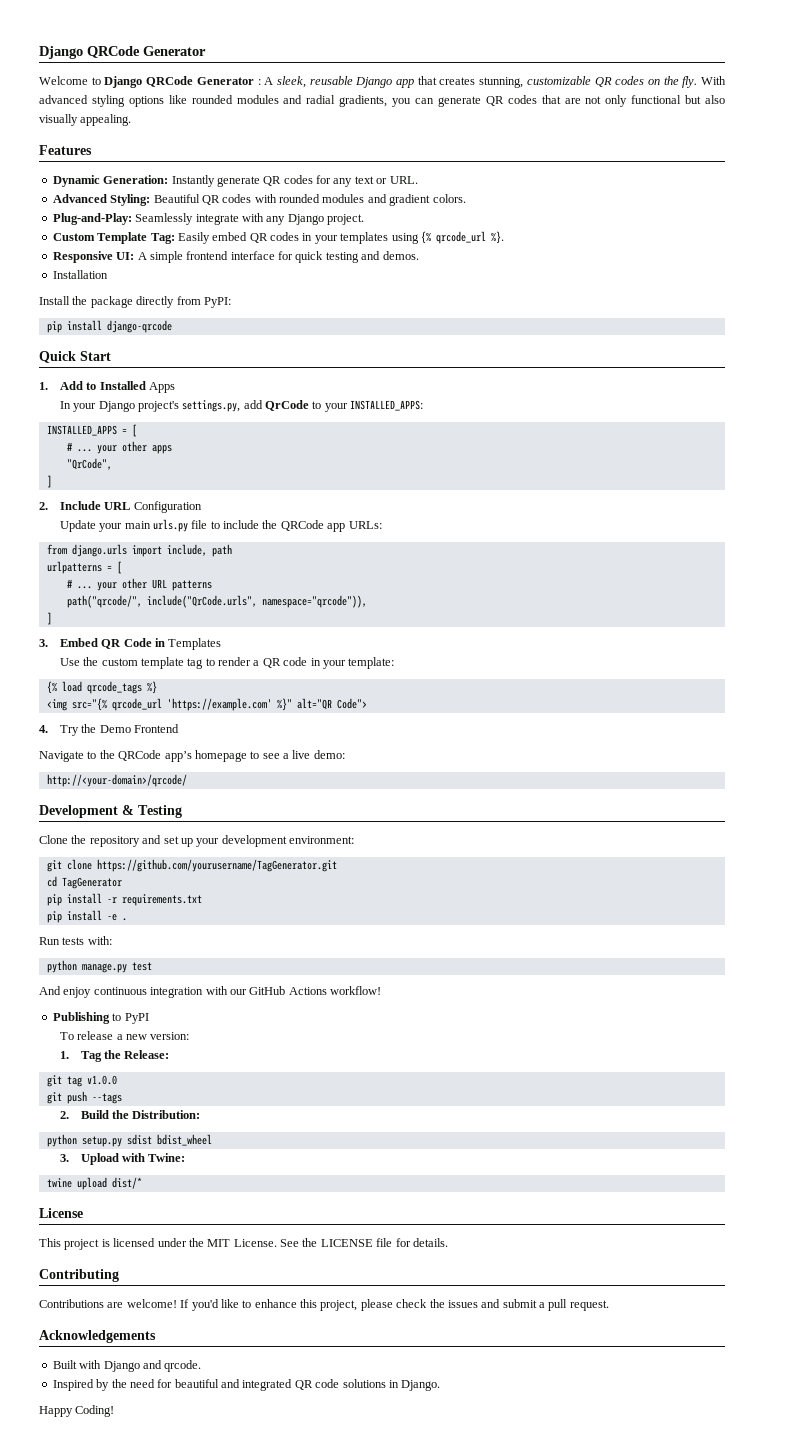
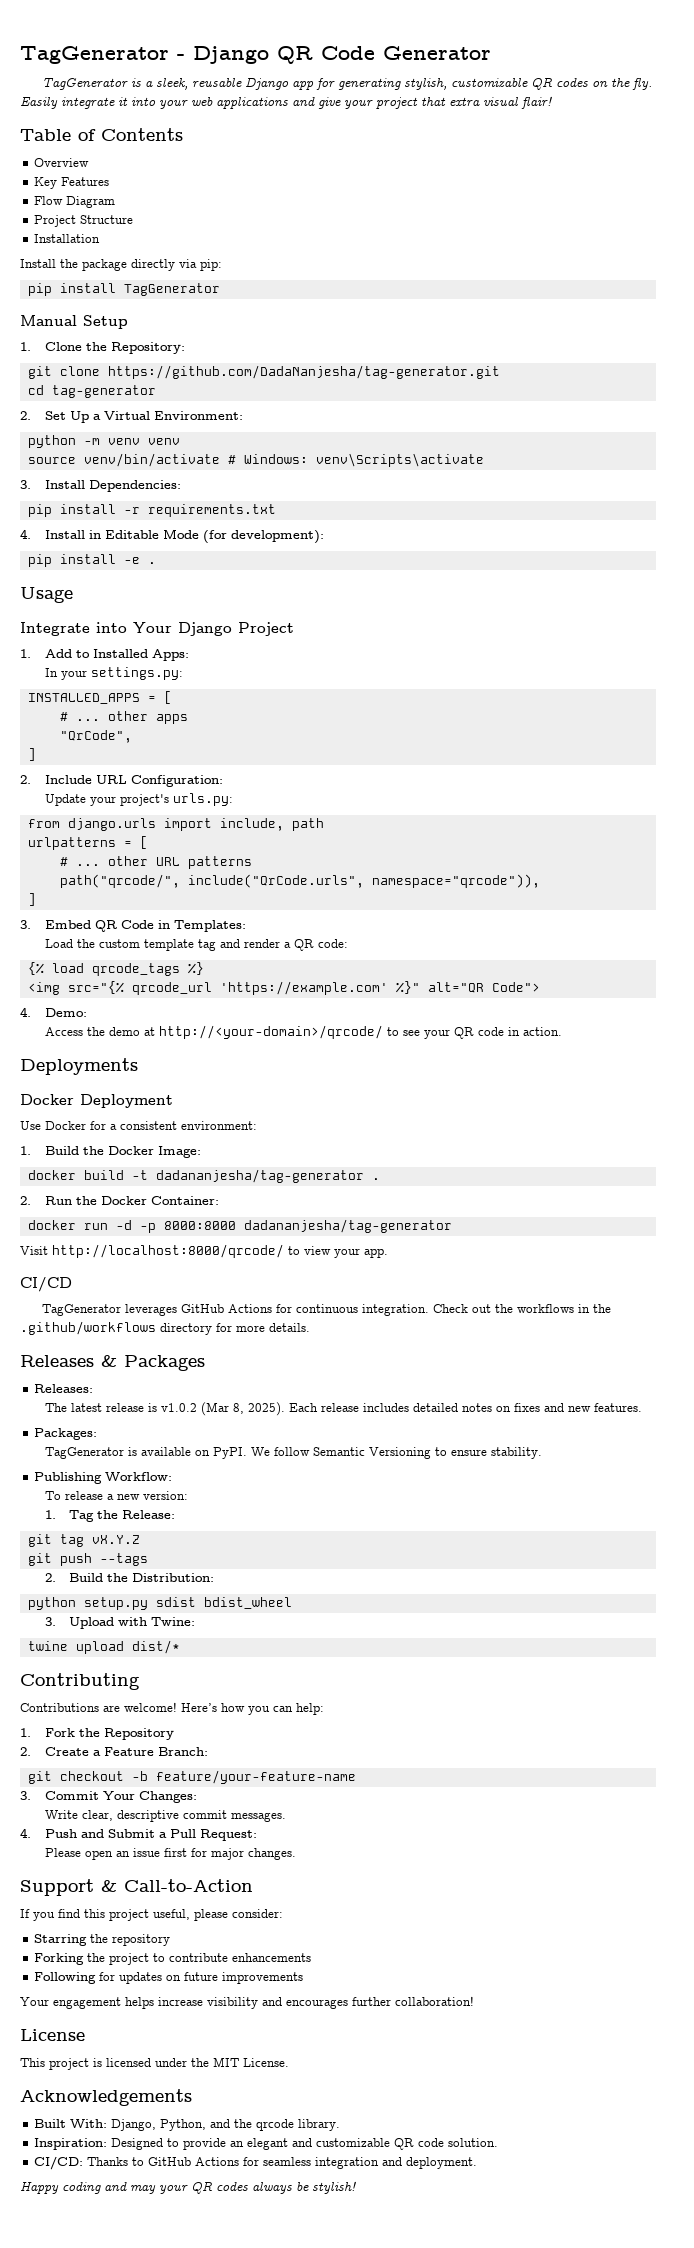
[39,46,206,59] [39,76,274,88] Django QRCode Generator // Welcome to Django QRCode Generator : A -> [20,46,491,64] [42,78,154,90] TagGenerator - Django QR Code Generator // TagGenerator is a
[417,76,524,88] that creates stunning, -> [316,78,448,90] for generating stylish,
[701,76,727,85] [39,95,725,107] [39,114,132,126] [39,145,92,155] [52,175,418,187] [52,194,466,206] [52,213,364,225] [52,231,504,244] [52,251,419,263] With advanced styling options like rounded modules and radial gradients, you can generate QR codes that are not only functional but also visually appealing. // Features // Dynamic Generation: Instantly generate QR codes for any text or URL. // Advanced Styling: Beautiful QR codes with rounded modules and gradient colors. // Plug-and-Play: Seamlessly integrate with any Django project. // Custom Template Tag: Easily embed QR codes in your templates using {% qrcode_url %}. // Responsive UI: A simple frontend interface for quick testing and demos. -> [20,96,552,109] [20,128,183,141] [34,158,90,167] [34,177,110,189] [34,196,116,208] [34,215,134,227] Easily integrate it into your web applications and give your project that extra visual flair! // Table of Contents // Overview // Key Features // Flow Diagram // Project Structure
[176,296,231,308] [46,320,172,333] [39,351,111,363] from PyPI: // pip install django-qrcode // Quick Start -> [179,259,222,271] [27,283,220,296] [20,315,128,329] [20,342,185,354] [27,365,500,379] [27,385,156,398] [20,411,243,423] [27,435,180,448] [27,453,484,467] [20,480,181,492] [27,504,276,517] [20,529,324,544] [27,554,156,567] [20,587,73,603] [20,622,294,636] via pip: // pip install TagGenerator // Manual Setup // 1. Clone the Repository: // git clone https://github.com/DadaNanjesha/tag-generator.git // cd tag-generator // 2. Set Up a Virtual Environment: // python -m venv venv // source venv/bin/activate # Windows: venv\Scripts\activate // 3. Install Dependencies: // pip install -r requirements.txt // 4. Install in Editable Mode (for development): // pip install -e . // Usage // Integrate into Your Django Project
[148,382,175,393] Apps -> [151,649,189,661] Apps:
[98,400,424,412] Django project's settings.py, add QrCode to your INSTALLED_APPS: -> [90,667,183,680] settings.py:
[96,445,117,454] your -> (100, 720) none
[133,501,202,513] Configuration -> [130,775,223,787] Configuration:
[124,519,382,532] main urls.py file to include the QRCode app URLs: -> [119,793,233,806] project's urls.py:
[96,582,117,591] your -> (100, 865) none
[168,638,222,650] [59,658,80,666] Templates // Use -> [173,920,246,932] [44,939,73,948] Templates: // Load
[205,658,215,666] to -> [219,939,240,948] and
[283,657,395,669] code in your template: -> [317,939,348,948] code:
[59,724,179,736] [39,750,345,762] [46,774,187,787] [39,805,182,818] [39,835,354,847] [46,859,337,872] [46,876,122,889] [46,893,202,906] [46,910,127,923] [39,936,112,945] [46,960,152,973] [39,986,381,998] Try the Demo Frontend // Navigate to the QRCode app’s homepage to see a live demo: // http://<your-domain>/qrcode/ // Development & Testing // Clone the repository and set up your development environment: // git clone https://github.com/yourusername/TagGenerator.git // cd TagGenerator // pip install -r requirements.txt // pip install -e . // Run tests with: // python manage.py test // And enjoy continuous integration with our GitHub Actions workflow! -> [44,1008,87,1017] [44,1025,562,1039] [20,1058,138,1075] [20,1094,173,1108] [20,1121,257,1130] [20,1146,201,1158] [27,1169,380,1183] [20,1196,219,1205] [27,1219,452,1233] [20,1244,388,1258] [20,1277,72,1292] [42,1304,612,1316] [20,1321,310,1335] [20,1355,205,1371] [34,1384,94,1393] [44,1402,642,1416] [34,1428,98,1440] [44,1447,542,1459] Demo: // Access the demo at http://<your-domain>/qrcode/ to see your QR code in action. // Deployments // Docker Deployment // Use Docker for a consistent environment: // 1. Build the Docker Image: // docker build -t dadananjesha/tag-generator . // 2. Run the Docker Container: // docker run -d -p 8000:8000 dadananjesha/tag-generator // Visit http://localhost:8000/qrcode/ to view your app. // CI/CD // TagGenerator leverages GitHub Actions for continuous integration. Check out the workflows in the .github/workflows directory for more details. // Releases & Packages // Releases: // The latest release is v1.0.2 (Mar 8, 2025). Each release includes detailed notes on fixes and new features. // Packages: // TagGenerator is available on PyPI. We follow Semantic Versioning to ensure stability.
[112,1013,149,1024] to PyPI -> [105,1472,173,1481] Workflow:
[86,1075,117,1085] v1.0.0 -> [91,1535,140,1544] vX.Y.Z
(142, 1183) none -> [20,1673,140,1690] [20,1702,324,1715] [20,1728,174,1740] [20,1747,208,1756] [27,1770,356,1784] [20,1791,197,1803] [44,1810,286,1822] [20,1828,257,1841] [44,1848,296,1860] [20,1879,253,1896] [20,1909,283,1921] [34,1934,171,1946] [34,1953,312,1965] [34,1972,304,1984] [20,1996,474,2009] // Contributing // Contributions are welcome! Here’s how you can help: // 1. Fork the Repository // 2. Create a Feature Branch: // git checkout -b feature/your-feature-name // 3. Commit Your Changes: // Write clear, descriptive commit messages. // 4. Push and Submit a Pull Request: // Please open an issue first for major changes. // Support & Call-to-Action // If you find this project useful, please consider: // Starring the repository // Forking the project to contribute enhancements // Following for updates on future improvements // Your engagement helps increase visibility and encourages further collaboration!
[280,1238,448,1247] [39,1269,119,1282] [39,1299,609,1311] [39,1330,156,1343] [52,1360,202,1372] [52,1379,441,1391] [39,1405,115,1417] See the LICENSE file for details. // Contributing // Contributions are welcome! If you'd like to enhance this project, please check the issues and submit a pull request. // Acknowledgements // Built with Django and qrcode. // Inspired by the need for beautiful and integrated QR code solutions in Django. // Happy Coding! -> [20,2089,192,2106] [34,2119,341,2131] [34,2138,499,2150] [34,2156,478,2170] [20,2181,356,2194] // Acknowledgements // Built With: Django, Python, and the qrcode library. // Inspiration: Designed to provide an elegant and customizable QR code solution. // CI/CD: Thanks to GitHub Actions for seamless integration and deployment. // Happy coding and may your QR codes always be stylish!

